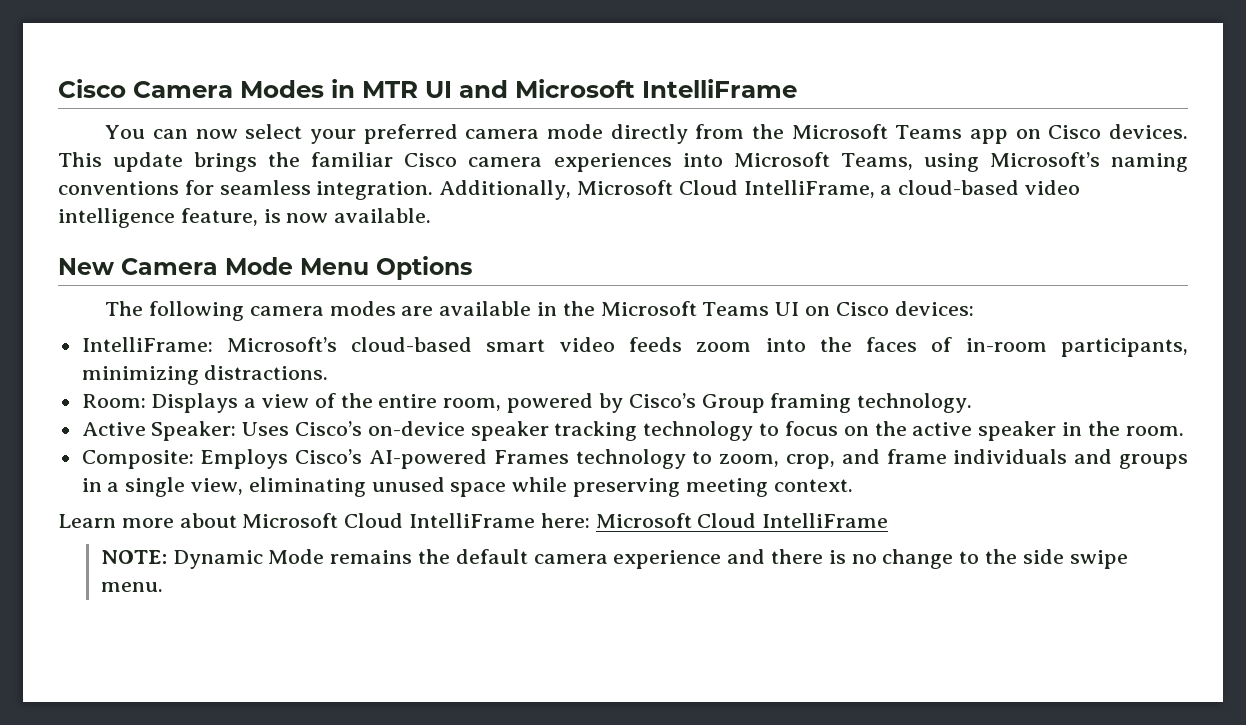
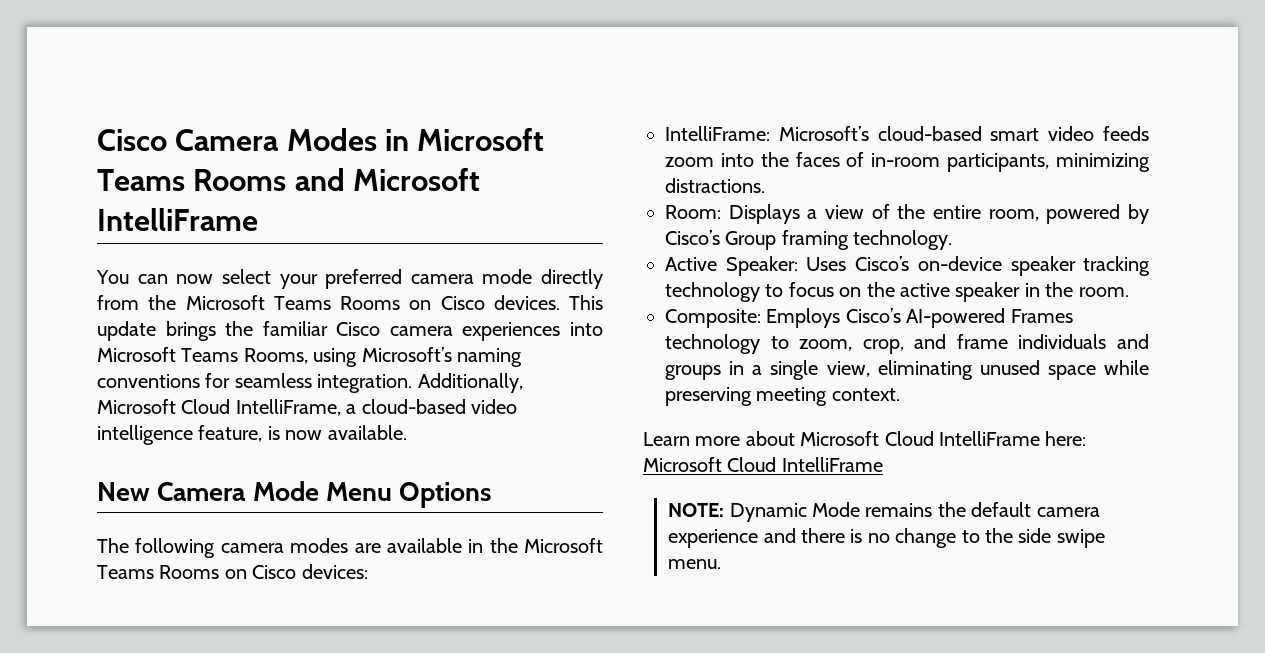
[362,81,452,98] MTR UI -> [417,128,545,151] [97,169,287,191] Microsoft Teams Rooms
[969,129,1008,144] app -> [340,296,400,310] Rooms
[840,153,913,170] Teams, -> [181,348,308,364] Teams Rooms,
[775,302,800,316] UI -> [159,565,220,579] Rooms

